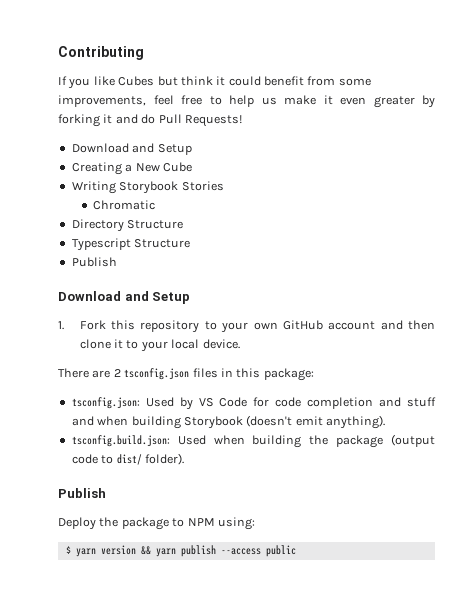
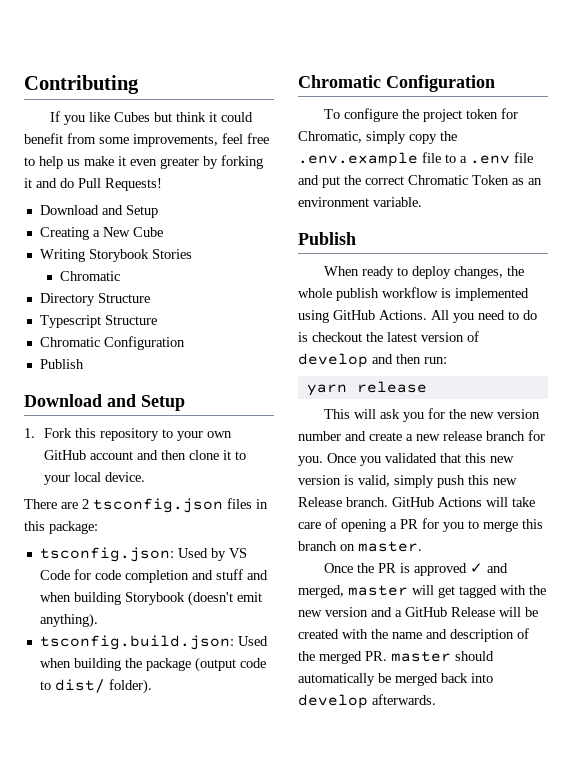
(191, 243) none -> [39,336,185,350] // Chromatic Configuration
[58,488,106,498] [58,517,255,530] [65,545,296,557] Publish // Deploy the package to NPM using: // $ yarn version && yarn publish --access public -> [298,75,495,92] [324,108,519,122] [298,131,457,144] [298,152,533,167] [298,175,542,188] [298,197,422,207] [298,232,356,245] [324,266,525,279] [298,287,529,301] [298,310,537,323] [298,331,479,342] [298,353,447,368] [306,381,427,396] [324,408,541,422] [298,430,545,441] [298,453,514,466] [298,475,517,488] [298,497,535,507] [298,518,543,532] [298,541,422,552] [324,563,509,576] [298,585,546,598] [298,607,538,617] [298,628,529,642] [298,651,494,664] [298,673,493,686] [298,694,436,709] Chromatic Configuration // To configure the project token for Chromatic, simply copy the .env.example file to a .env file and put the correct Chromatic Token as an environment variable. // Publish // When ready to deploy changes, the whole publish workflow is implemented using GitHub Actions. All you need to do is checkout the latest version of develop and then run: // yarn release // This will ask you for the new version number and create a new release branch for you. Once you validated that this new version is valid, simply push this new Release branch. GitHub Actions will take care of opening a PR for you to merge this branch on master. // Once the PR is approved ✓ and merged, master will get tagged with the new version and a GitHub Release will be created with the name and description of the merged PR. master should automatically be merged back into develop afterwards.

